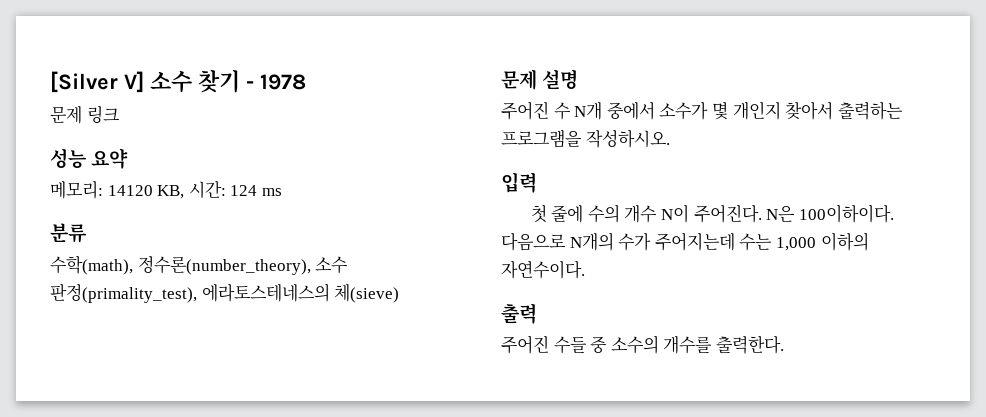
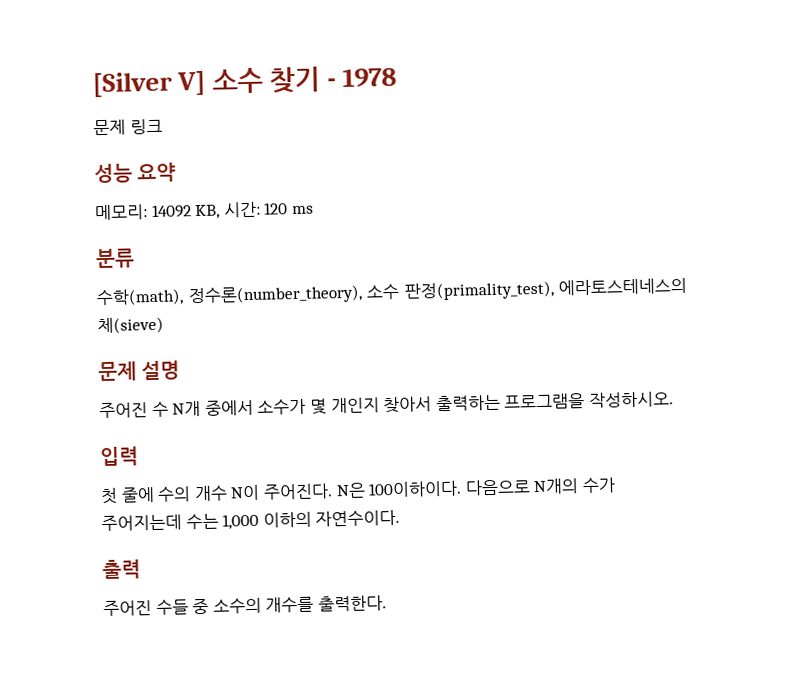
[107,185,153,196] 14120 -> [151,204,192,218] 14092
[230,185,258,196] 124 -> [263,202,289,215] 120

